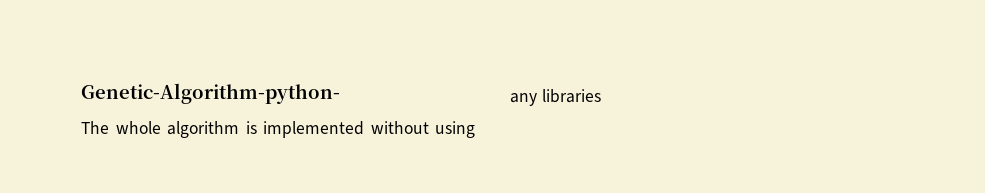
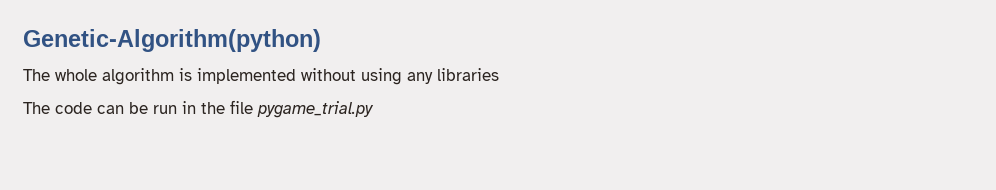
[81,83,340,104] Genetic-Algorithm-python- -> [23,29,321,52] Genetic-Algorithm(python)
(601, 96) none -> [23,100,374,118] // The code can be run in the file pygame_trial.py

